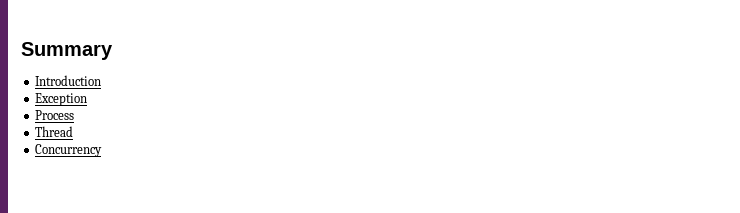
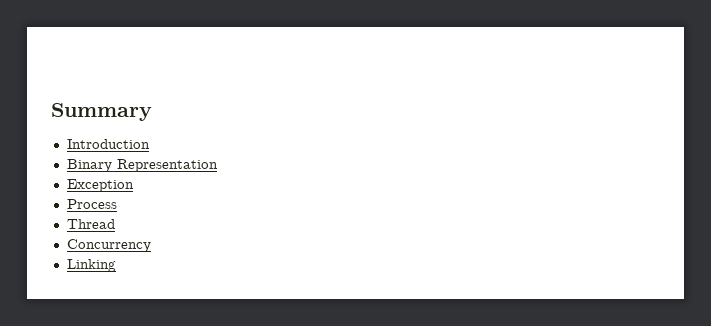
(102, 80) none -> [66,159,218,172] // Binary Representation
(103, 150) none -> [66,259,116,272] // Linking

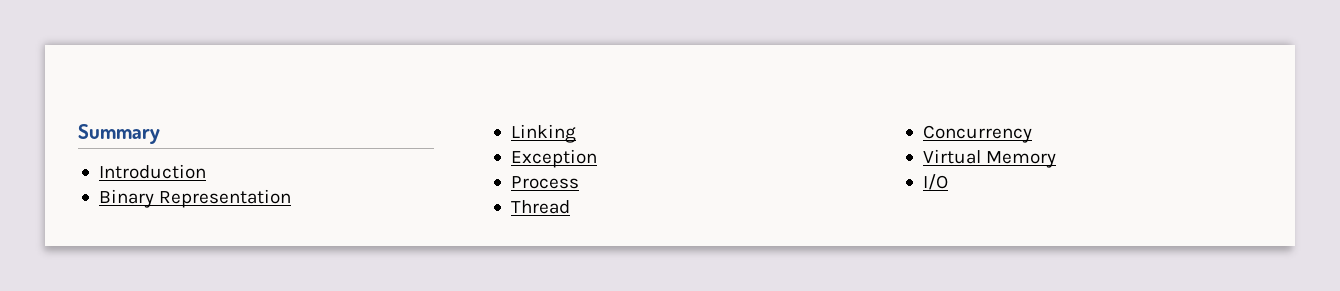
(218, 165) none -> [510,124,576,143] // Linking
[66,259,116,272] Linking -> [922,149,1057,168] [922,174,948,190] Virtual Memory // I/O

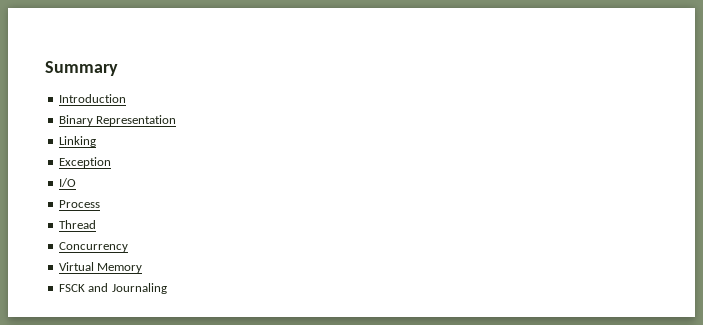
(597, 158) none -> [58,178,76,187] // I/O
[922,174,948,190] I/O -> [58,283,167,294] FSCK and Journaling

